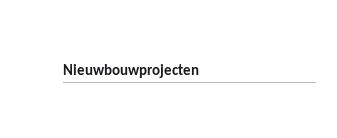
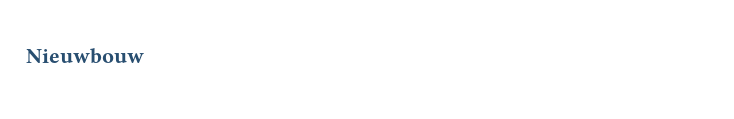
[63,64,199,78] Nieuwbouwprojecten -> [26,48,144,64] Nieuwbouw

